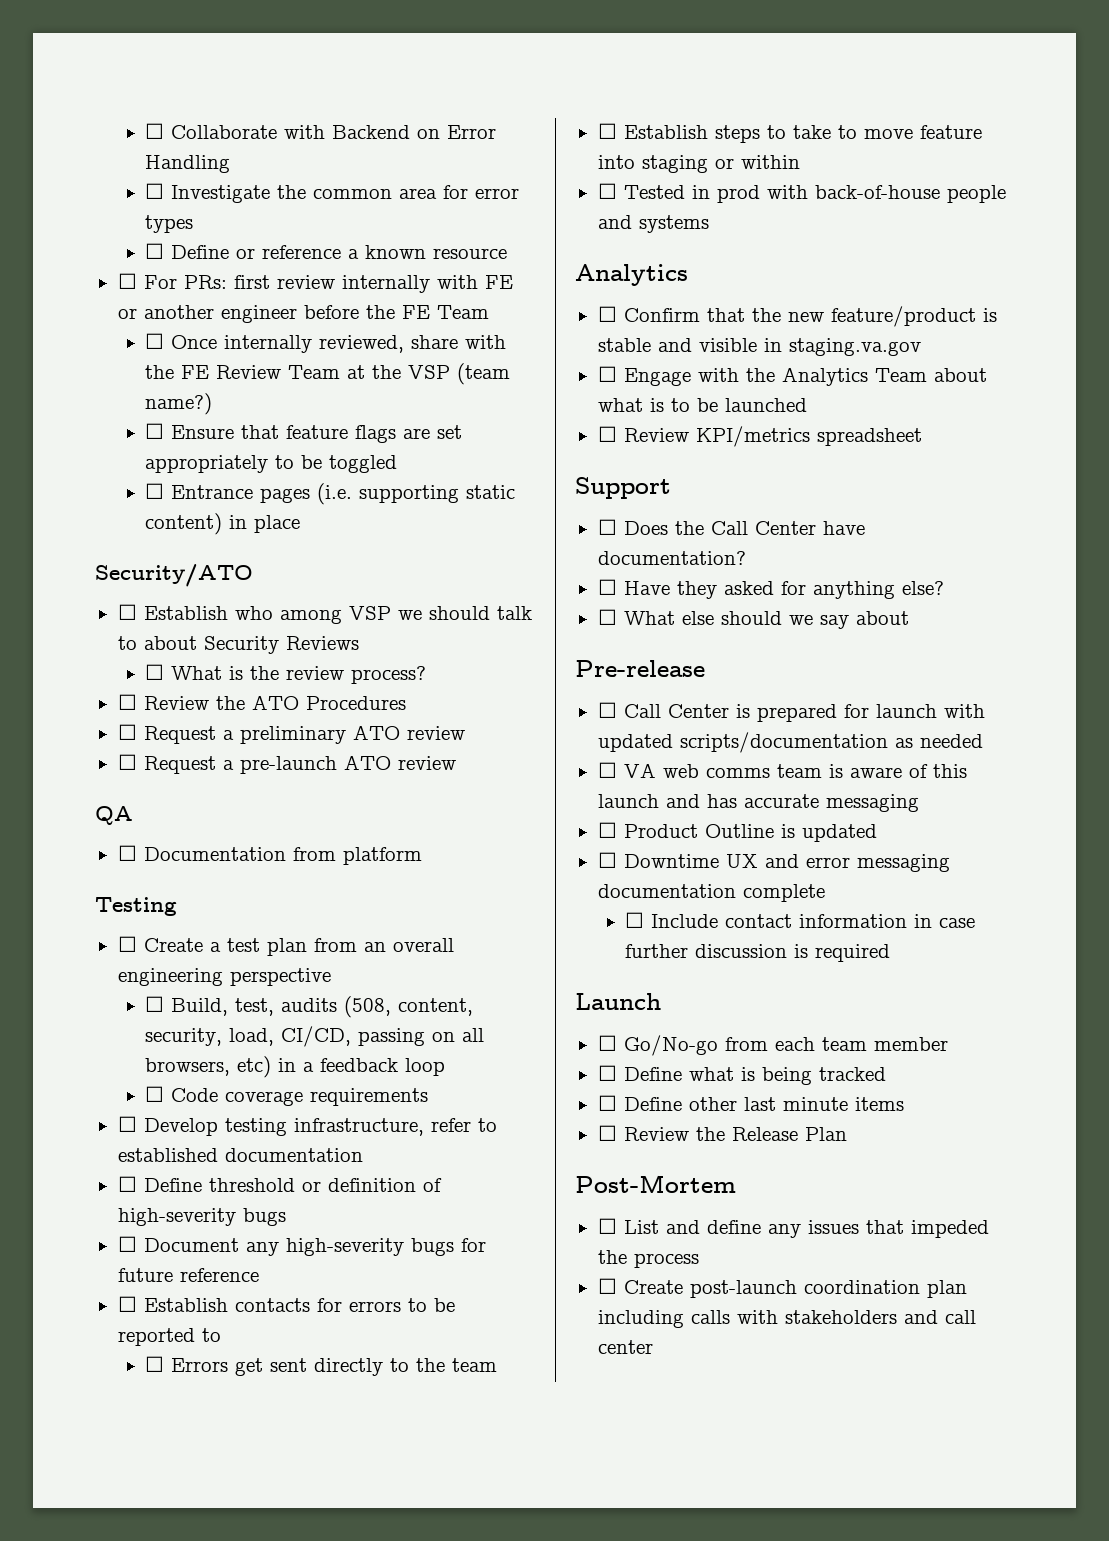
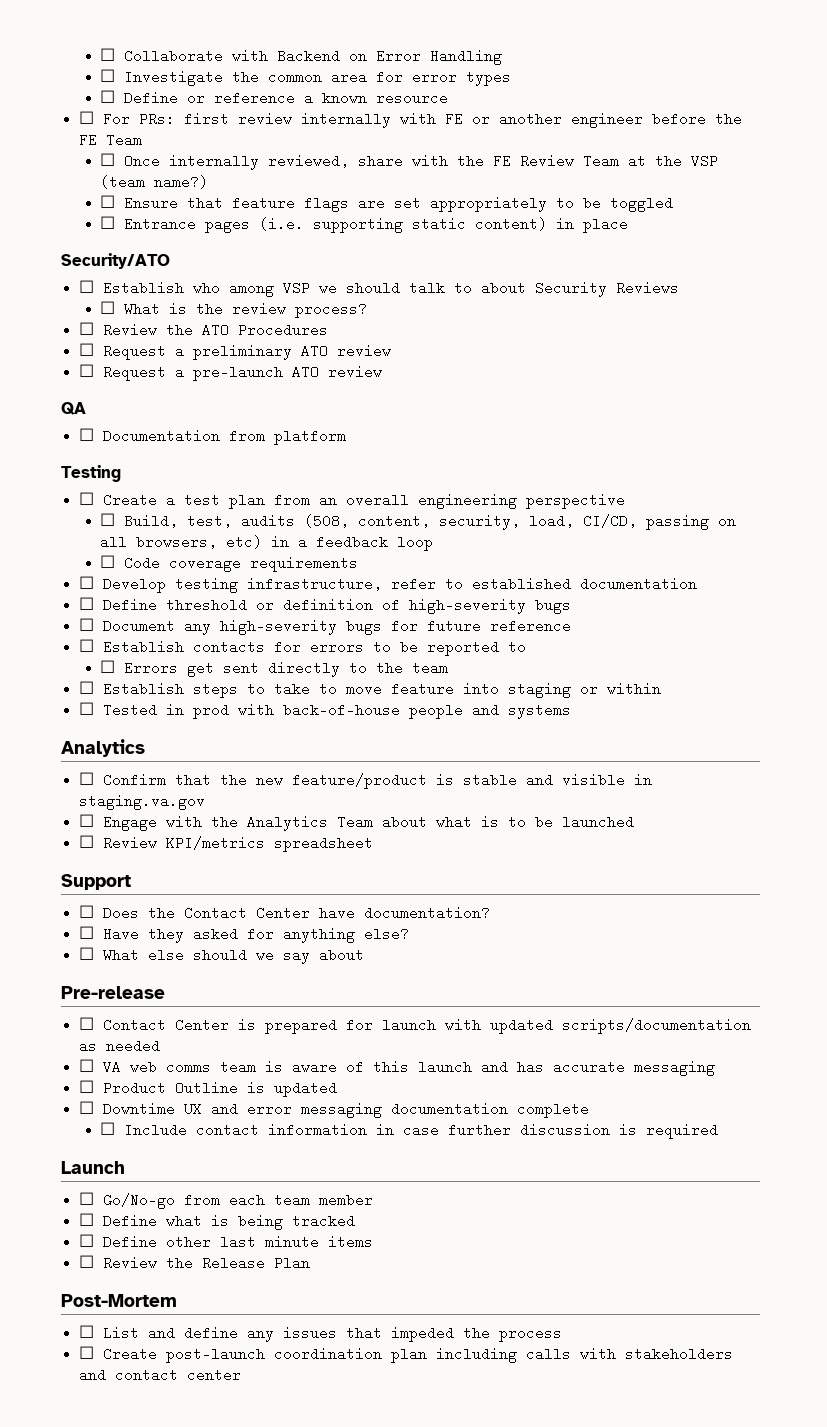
[710,521,748,535] Call -> [184,906,248,920] Contact
[623,704,661,718] Call -> [103,1018,167,1032] Contact
[944,1310,976,1324] call -> [115,1368,179,1382] contact

